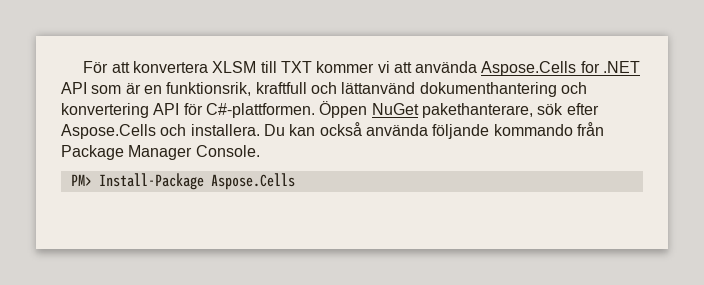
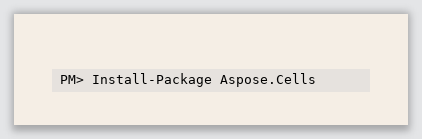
[83,61,641,76] [61,82,587,97] [61,101,599,118] [61,122,604,139] [61,145,260,160] För att konvertera XLSM till TXT kommer vi att använda Aspose.Cells for .NET API som är en funktionsrik, kraftfull och lättanvänd dokumenthantering och konvertering API för C#-plattformen. Öppen NuGet pakethanterare, sök efter Aspose.Cells och installera. Du kan också använda följande kommando från Package Manager Console. // -> (60, 79) none

